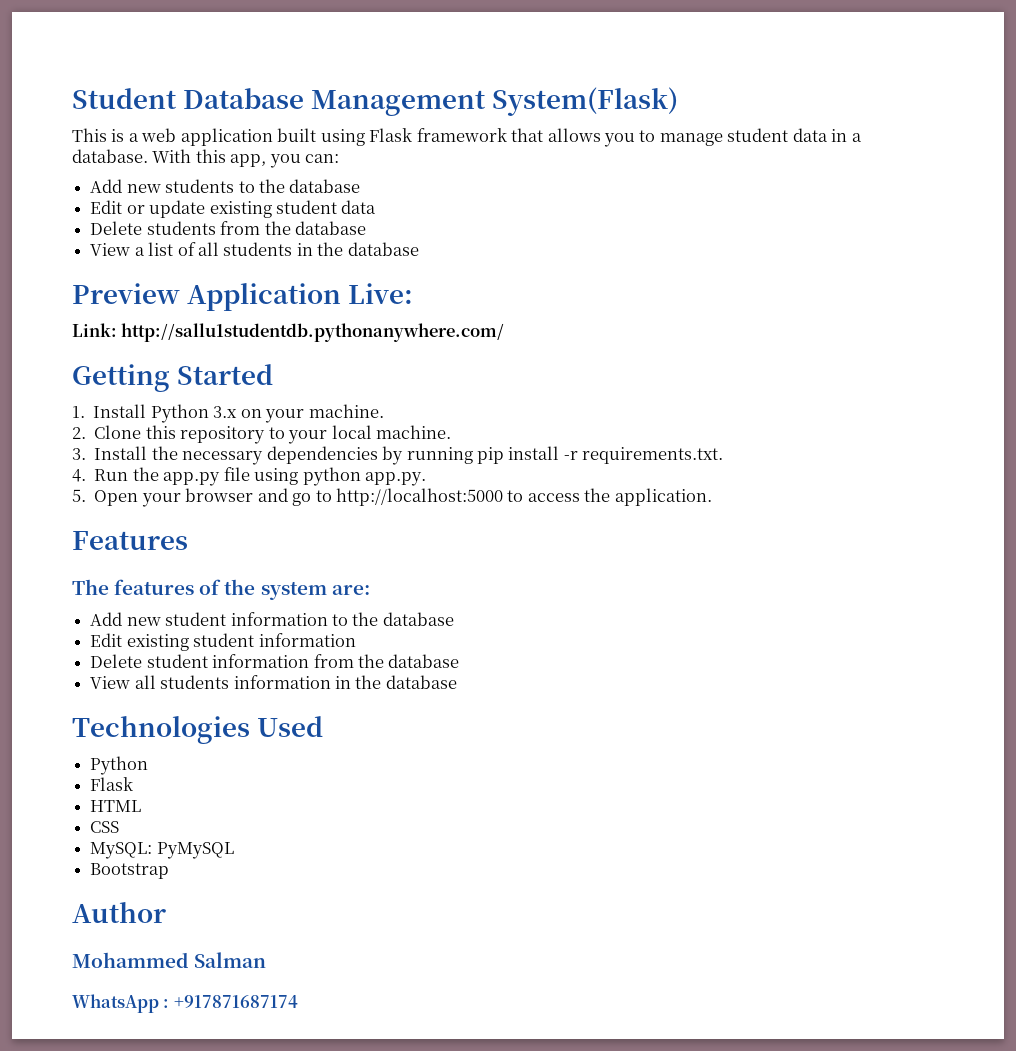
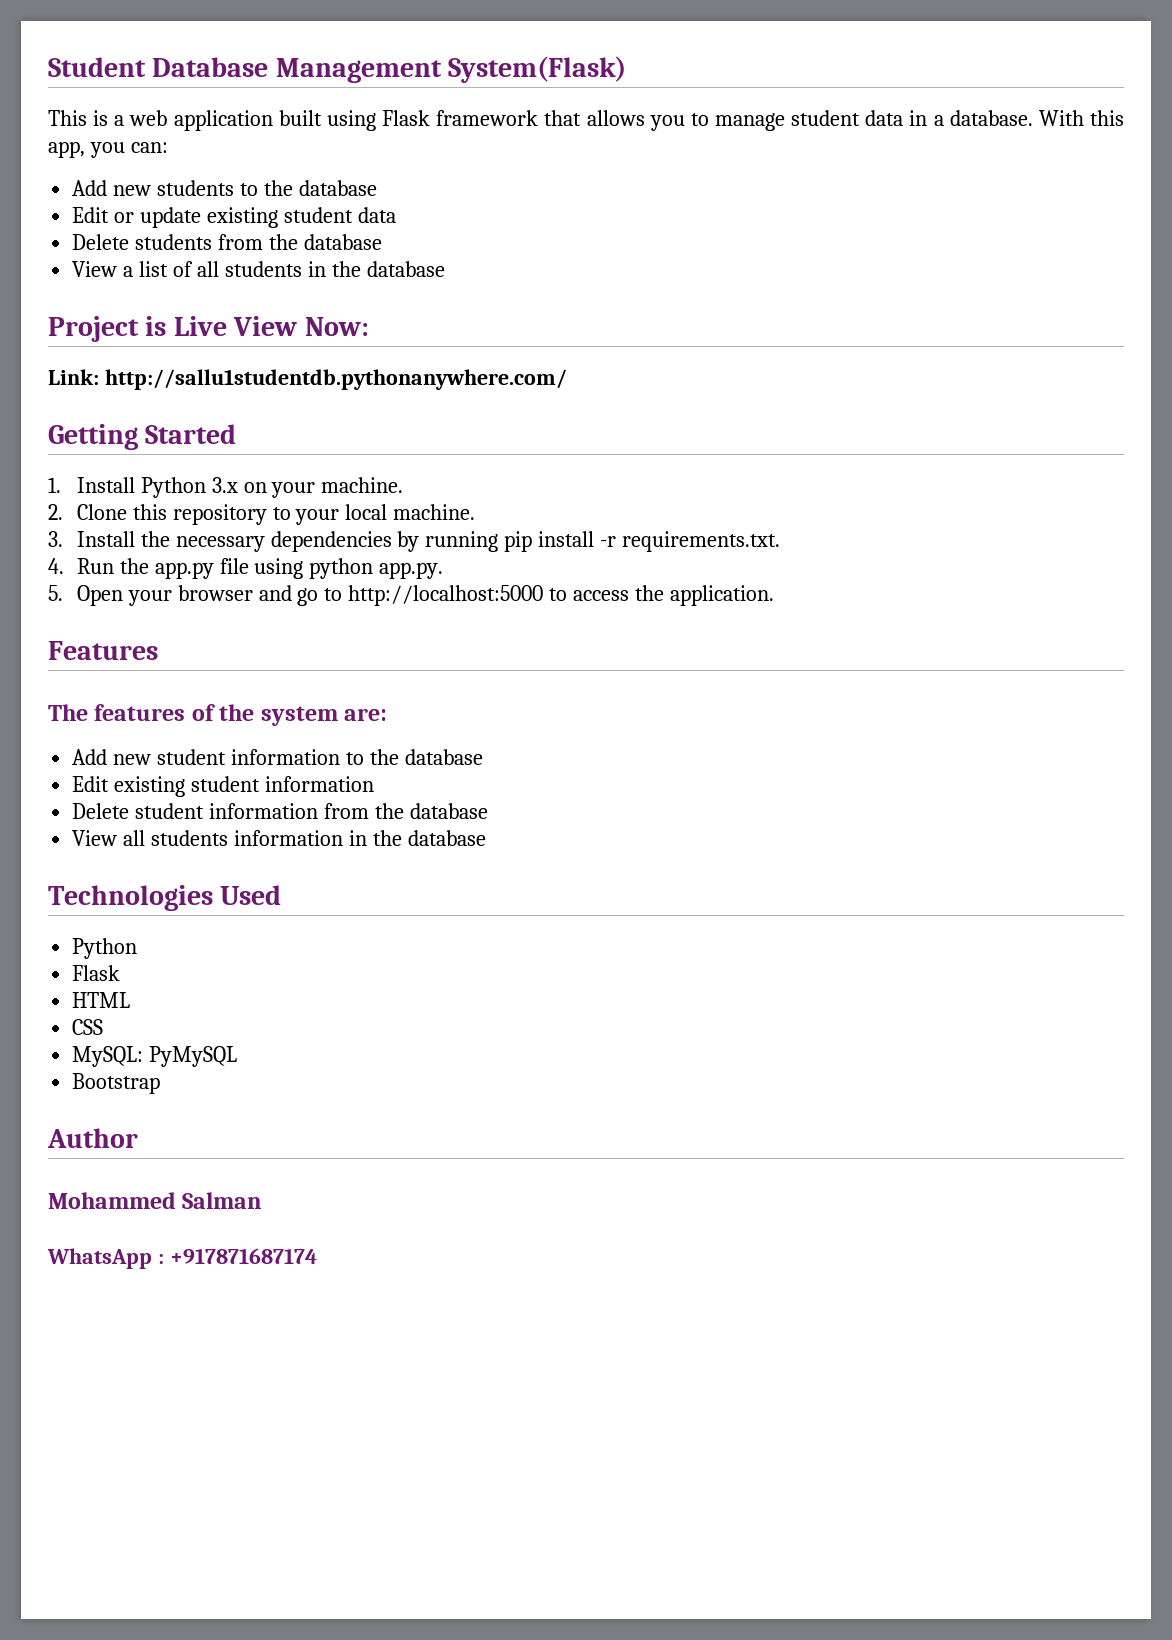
[72,283,414,311] Preview Application Live: -> [48,316,369,342] Project is Live View Now:

